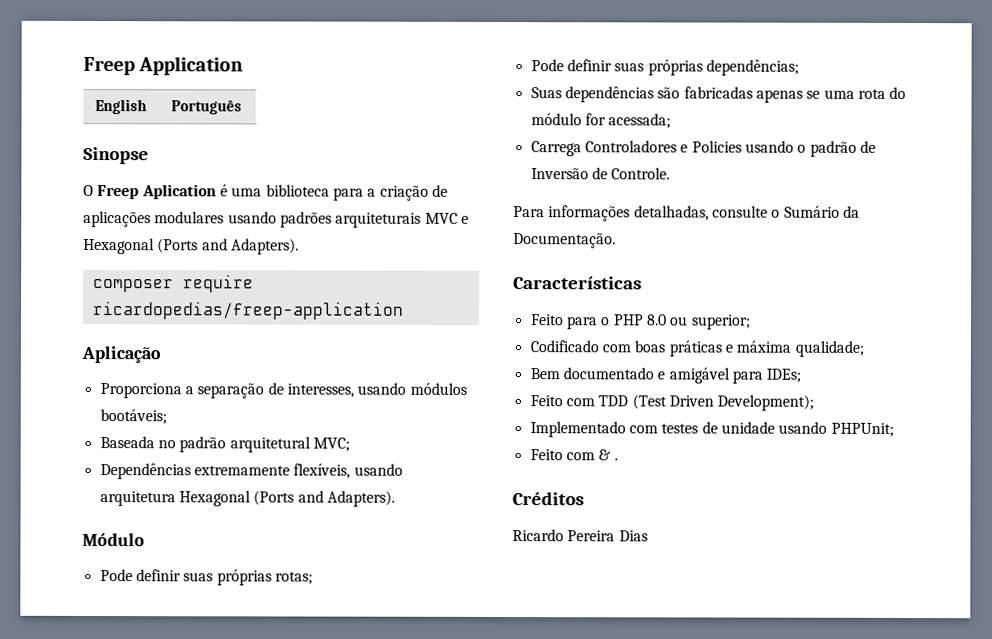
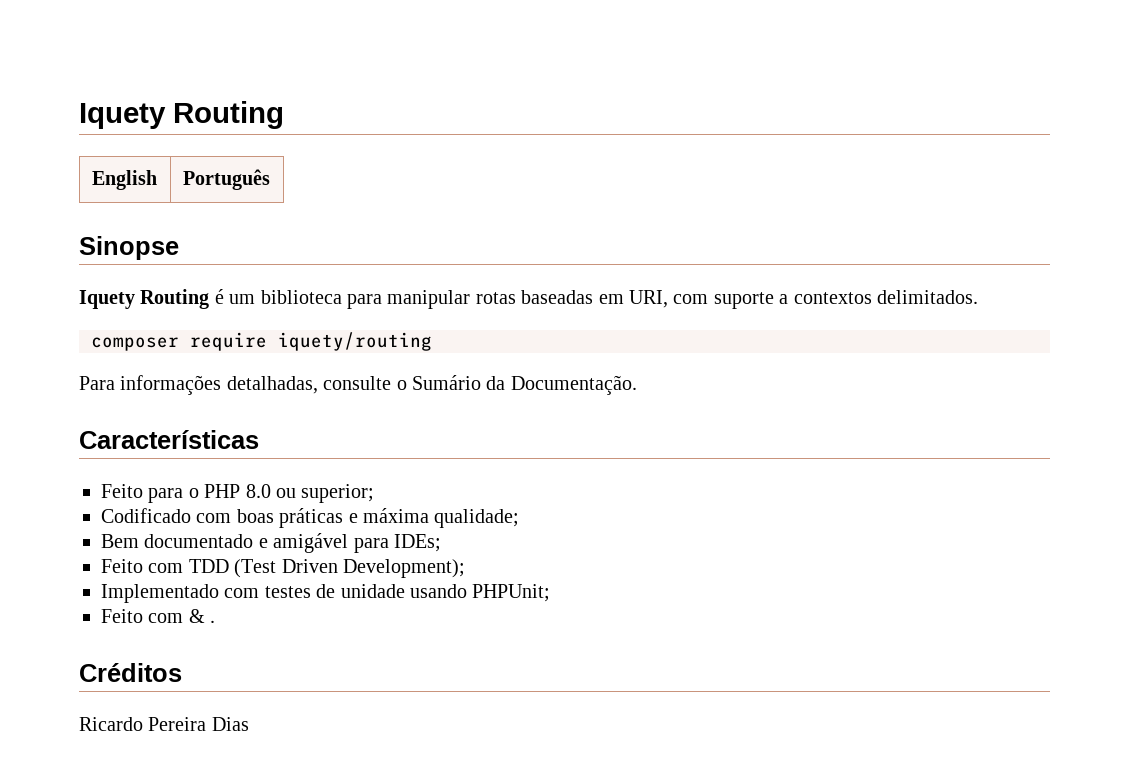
[83,56,244,76] Freep Application -> [79,101,284,129] Iquety Routing
[83,184,448,201] [83,210,469,228] [83,237,299,255] [92,274,254,293] [91,301,404,320] [81,345,161,364] [99,382,467,399] [99,409,167,425] [99,436,350,453] [99,463,403,480] [99,490,395,507] [82,532,145,547] [99,569,313,586] [530,59,799,76] [530,86,907,103] [530,113,672,129] [530,140,876,157] [530,167,671,180] O Freep Aplication é uma biblioteca para a criação de aplicações modulares usando padrões arquiteturais MVC e Hexagonal (Ports and Adapters). // composer require ricardopedias/freep-application // Aplicação // Proporciona a separação de interesses, usando módulos bootáveis; // Baseada no padrão arquitetural MVC; // Dependências extremamente flexíveis, usando arquitetura Hexagonal (Ports and Adapters). // Módulo // Pode definir suas próprias rotas; // Pode definir suas próprias dependências; // Suas dependências são fabricadas apenas se uma rota do módulo for acessada; // Carrega Controladores e Policies usando o padrão de Inversão de Controle. -> [79,289,978,309] [91,332,432,351] Iquety Routing é um biblioteca para manipular rotas baseadas em URI, com suporte a contextos delimitados. // composer require iquety/routing

